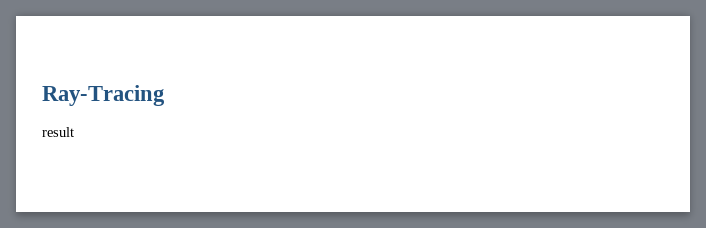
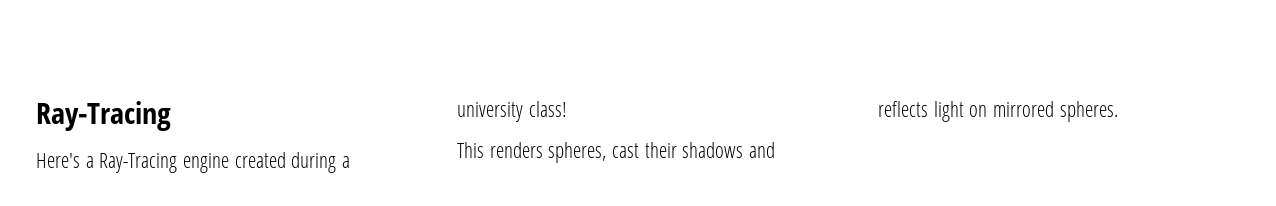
[42,127,74,137] result -> [36,152,350,173] [457,101,567,122] [457,142,776,163] [878,101,1118,122] Here's a Ray-Tracing engine created during a university class! // This renders spheres, cast their shadows and reflects light on mirrored spheres.

